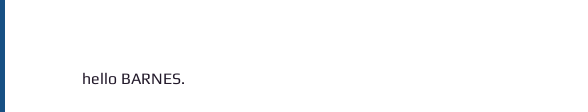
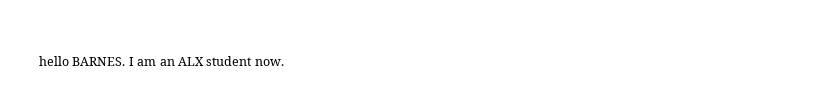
(186, 79) none -> [128,56,284,66] I am an ALX student now.

